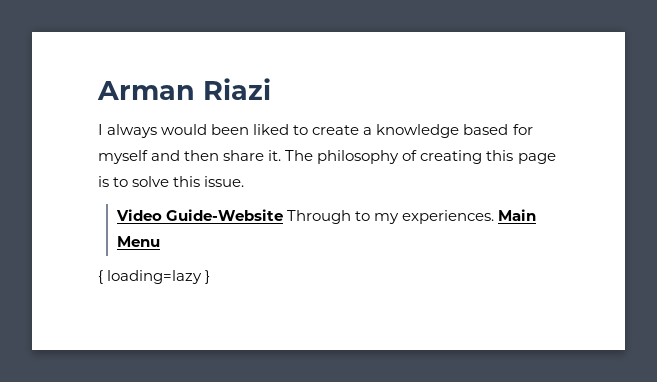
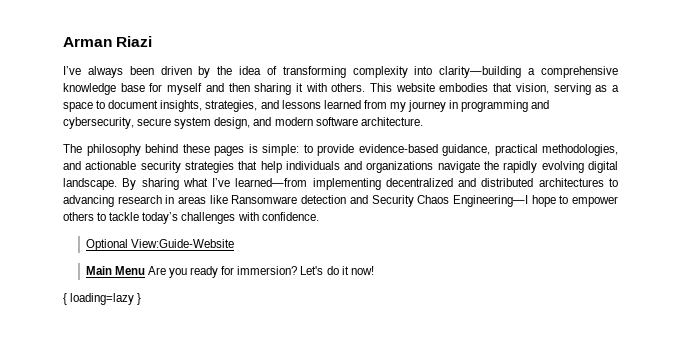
[98,124,533,138] [98,150,556,164] [98,176,245,187] [115,209,536,224] [116,236,160,247] I always would been liked to create a knowledge based for myself and then share it. The philosophy of creating this page is to solve this issue. // Video Guide-Website Through to my experiences. Main Menu -> [63,66,618,78] [63,83,619,95] [63,100,550,112] [63,117,423,129] [63,144,618,156] [63,161,619,173] [63,178,618,190] [63,195,618,207] [63,212,319,224] [85,239,234,251] [85,266,374,278] I’ve always been driven by the idea of transforming complexity into clarity—building a comprehensive knowledge base for myself and then sharing it with others. This website embodies that vision, serving as a space to document insights, strategies, and lessons learned from my journey in programming and cybersecurity, secure system design, and modern software architecture. // The philosophy behind these pages is simple: to provide evidence-based guidance, practical methodologies, and actionable security strategies that help individuals and organizations navigate the rapidly evolving digital landscape. By sharing what I’ve learned—from implementing decentralized and distributed architectures to advancing research in areas like Ransomware detection and Security Chaos Engineering—I hope to empower others to tackle today’s challenges with confidence. // Optional View:Guide-Website // Main Menu Are you ready for immersion? Let's do it now!

